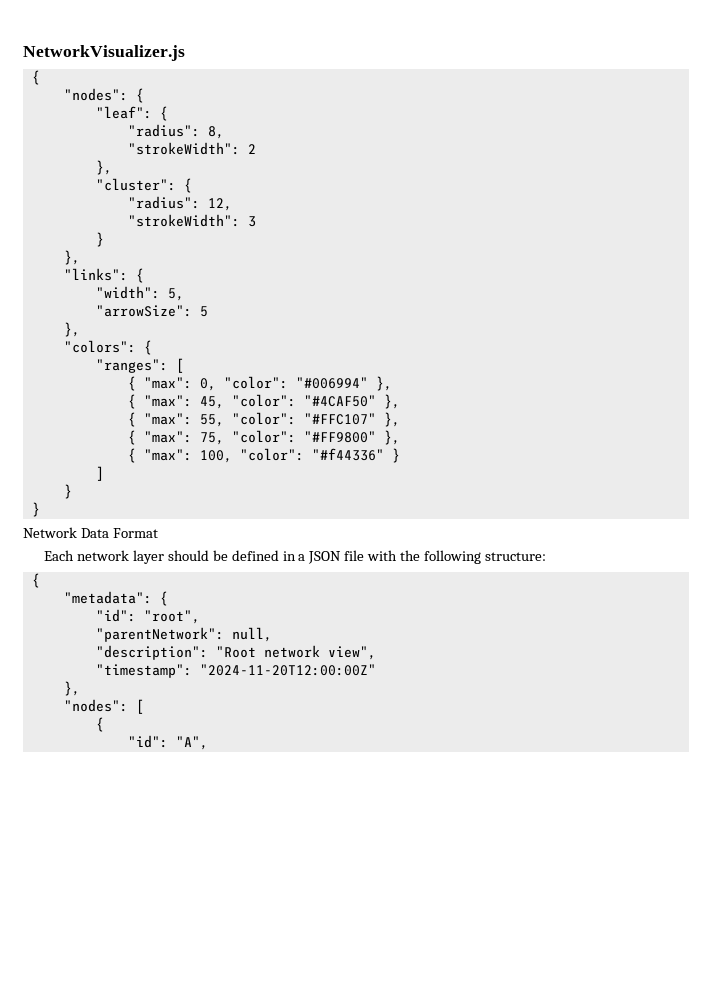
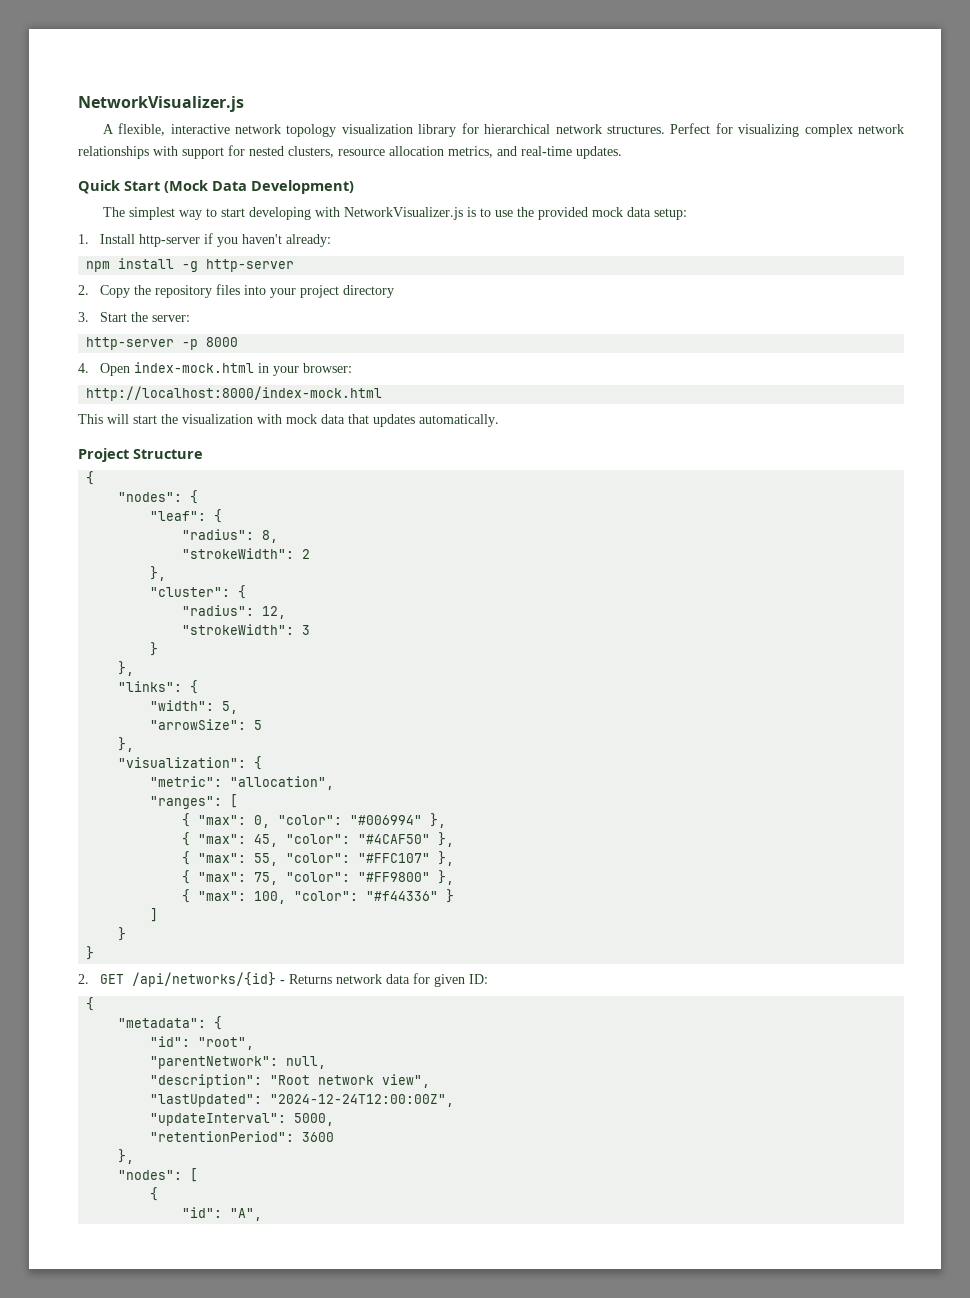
[23,45,185,61] NetworkVisualizer.js -> [78,96,244,112] [102,123,904,137] [78,145,622,159] [78,180,354,194] [102,207,687,220] [78,233,332,247] [86,258,295,272] [78,284,395,298] [78,312,191,322] [86,337,239,350] [78,362,353,376] [86,386,383,401] [78,414,499,427] [78,448,203,462] NetworkVisualizer.js // A flexible, interactive network topology visualization library for hierarchical network structures. Perfect for visualizing complex network relationships with support for nested clusters, resource allocation metrics, and real-time updates. // Quick Start (Mock Data Development) // The simplest way to start developing with NetworkVisualizer.js is to use the provided mock data setup: // 1. Install http-server if you haven't already: // npm install -g http-server // 2. Copy the repository files into your project directory // 3. Start the server: // http-server -p 8000 // 4. Open index-mock.html in your browser: // http://localhost:8000/index-mock.html // This will start the visualization with mock data that updates automatically. // Project Structure
[63,340,152,355] "colors": { -> [118,756,263,770] [150,776,335,790] "visualization": { // "metric": "allocation",
[23,527,158,538] [44,550,546,564] Network Data Format // Each network layer should be defined in a JSON file with the following structure: -> [78,972,489,987] 2. GET /api/networks/{id} - Returns network data for given ID:
[95,664,376,678] "timestamp": "2024-11-20T12:00:00Z" -> [150,1094,455,1107] [150,1113,335,1126] [150,1131,335,1142] "lastUpdated": "2024-12-24T12:00:00Z", // "updateInterval": 5000, // "retentionPeriod": 3600

